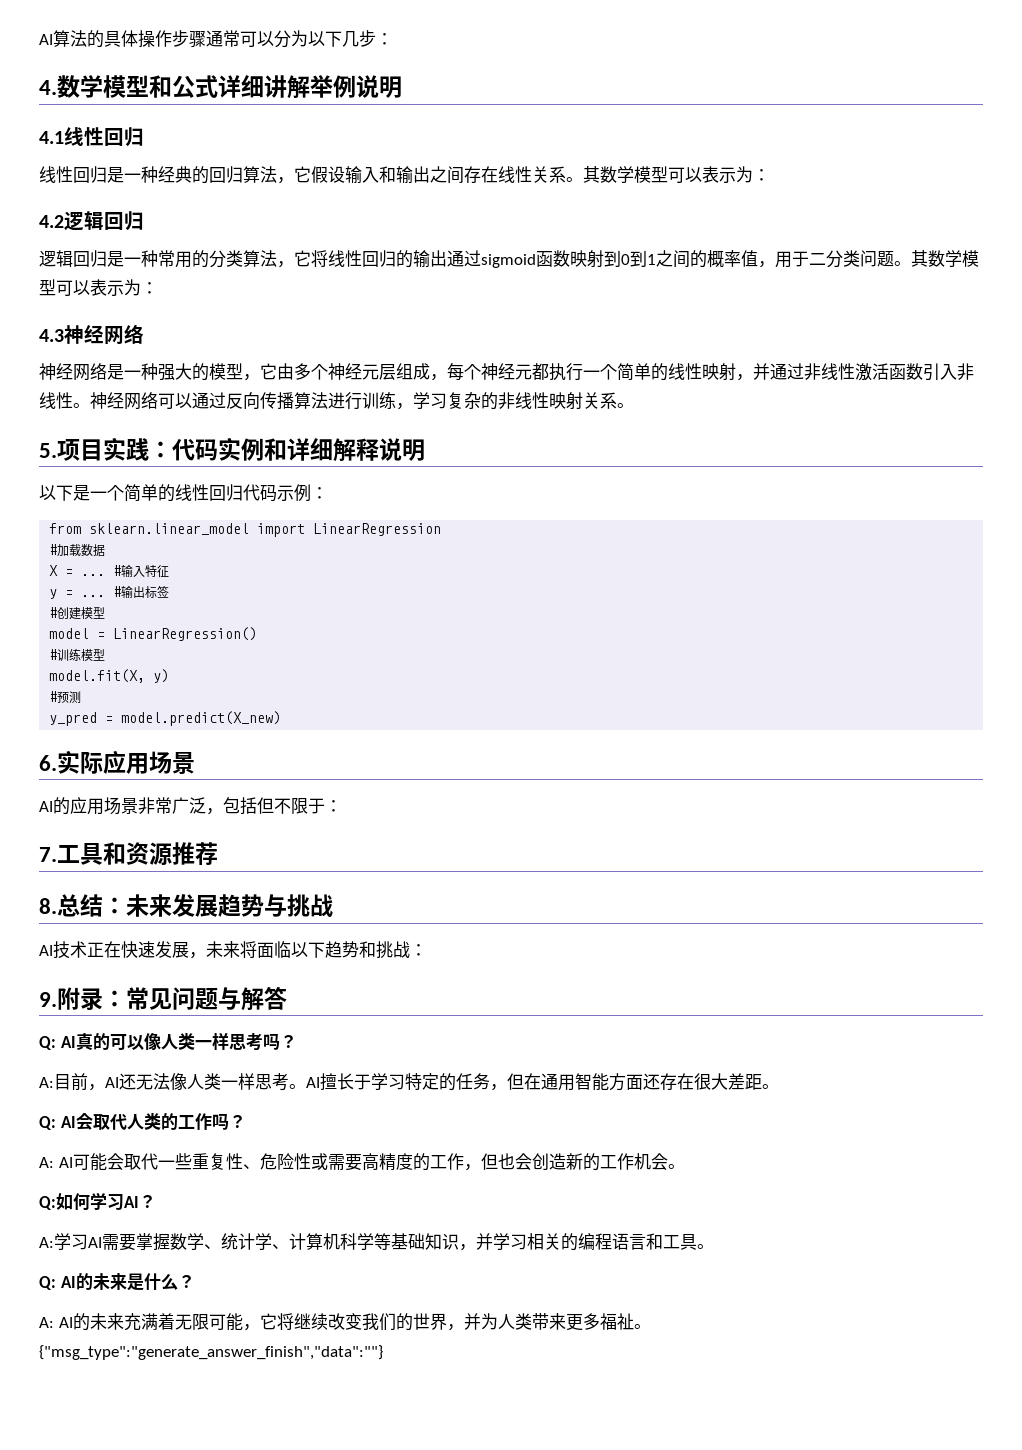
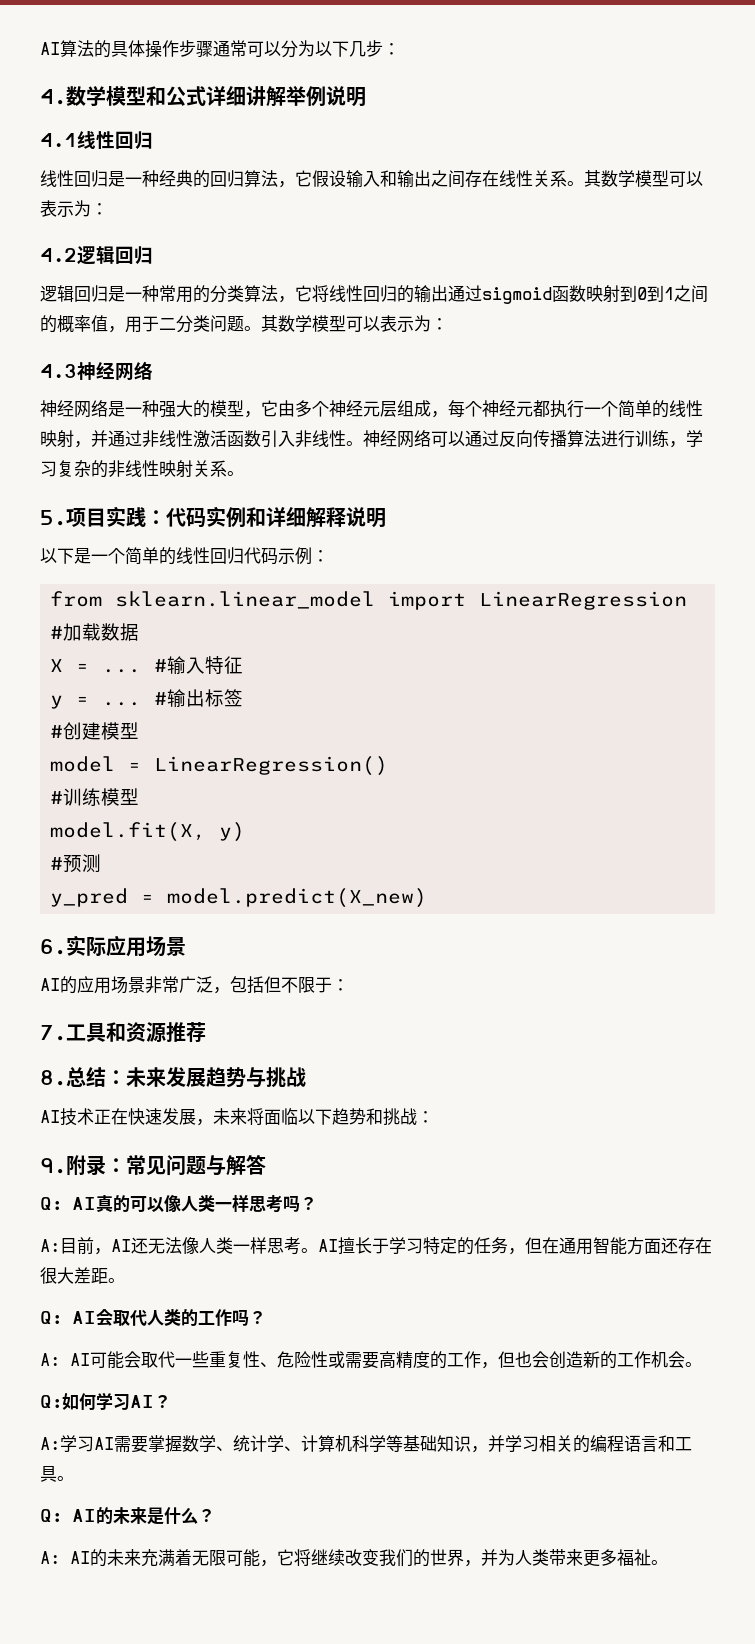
[39,1345,383,1360] {"msg_type":"generate_answer_finish","data":""} -> (668, 1562) none

